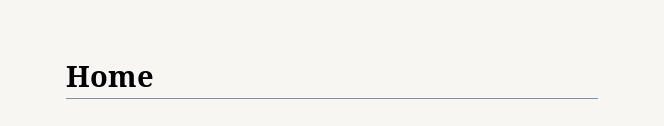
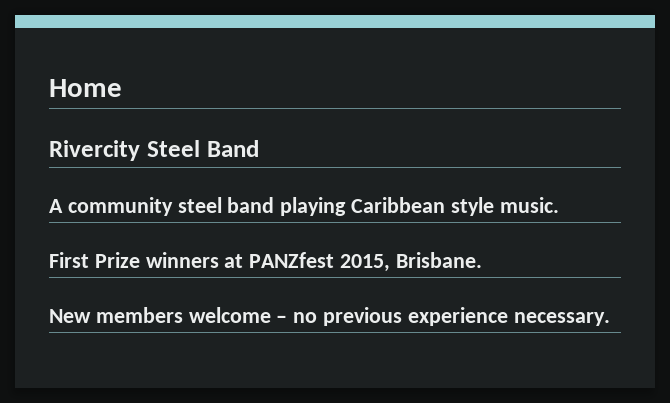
(154, 76) none -> [49,140,259,161] [49,197,559,216] [49,252,482,272] [49,307,610,326] // Rivercity Steel Band // A community steel band playing Caribbean style music. // First Prize winners at PANZfest 2015, Brisbane. // New members welcome – no previous experience necessary.

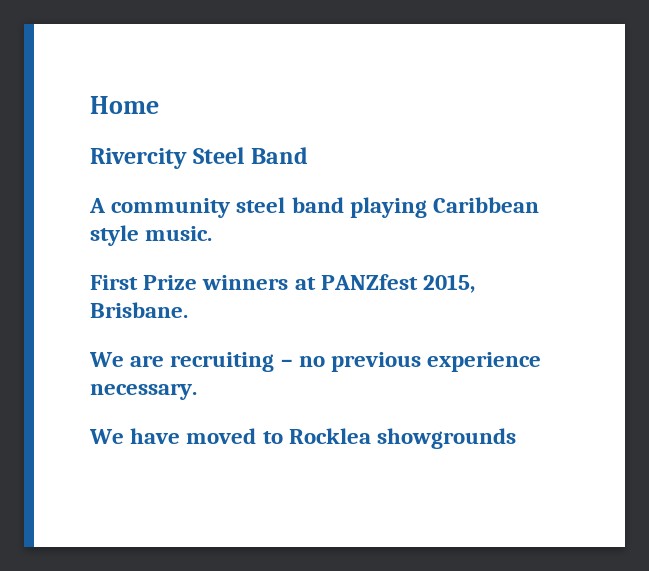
[49,307,271,323] New members welcome -> [89,352,275,372] We are recruiting
(610, 319) none -> [89,428,517,449] // We have moved to Rocklea showgrounds

